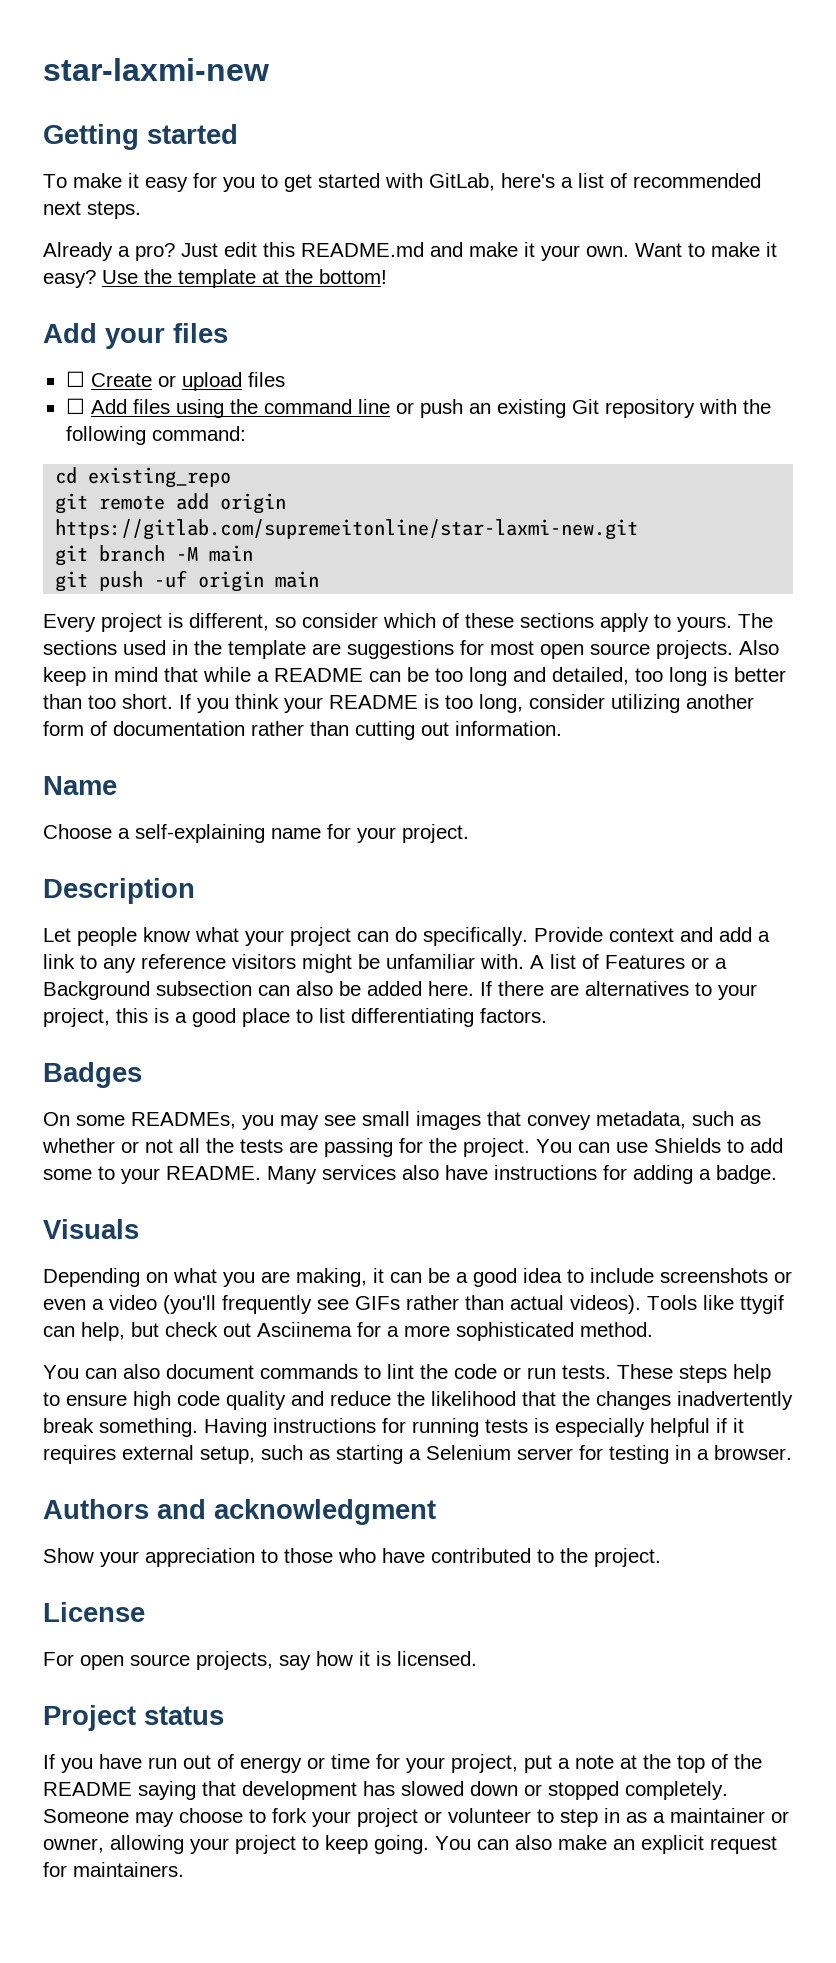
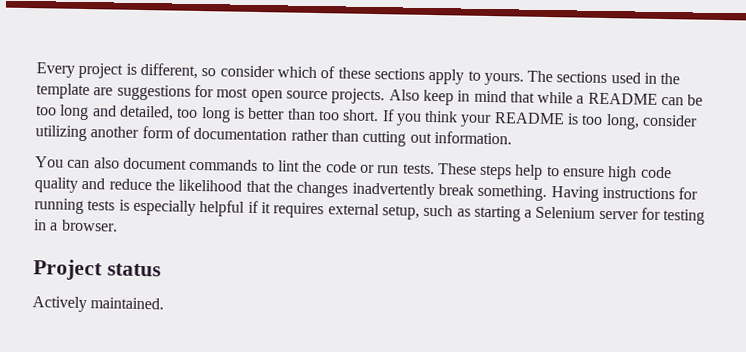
[43,58,269,81] [43,124,238,150] [43,173,761,192] [43,201,141,219] [43,242,777,261] [43,269,387,288] [43,323,228,349] [65,371,285,391] [65,398,771,418] [65,426,246,445] [55,467,232,488] [55,493,287,514] [55,519,639,540] [55,545,254,566] [55,570,320,592] star-laxmi-new // Getting started // To make it easy for you to get started with GitLab, here's a list of recommended next steps. // Already a pro? Just edit this README.md and make it your own. Want to make it easy? Use the template at the bottom! // Add your files // ☐ Create or upload files // ☐ Add files using the command line or push an existing Git repository with the following command: // cd existing_repo // git remote add origin https://gitlab.com/supremeitonline/star-laxmi-new.git // git branch -M main // git push -uf origin main // -> (36, 70) none
[43,776,117,795] [43,824,469,843] [43,878,195,904] [43,927,770,946] [43,954,727,973] [43,981,757,1000] [43,1008,547,1027] [43,1062,142,1088] [43,1111,761,1130] [42,1138,783,1157] [43,1165,777,1184] [43,1219,139,1239] [43,1268,792,1287] [43,1295,784,1314] [43,1322,653,1341] // Name // Choose a self-explaining name for your project. // Description // Let people know what your project can do specifically. Provide context and add a link to any reference visitors might be unfamiliar with. A list of Features or a Background subsection can also be added here. If there are alternatives to your project, this is a good place to list differentiating factors. // Badges // On some READMEs, you may see small images that convey metadata, such as whether or not all the tests are passing for the project. You can use Shields to add some to your README. Many services also have instructions for adding a badge. // Visuals // Depending on what you are making, it can be a good idea to include screenshots or even a video (you'll frequently see GIFs rather than actual videos). Tools like ttygif can help, but check out Asciinema for a more sophisticated method. -> (512, 138) none
[43,1499,436,1525] [43,1548,661,1567] [43,1602,145,1622] [43,1651,477,1670] [43,1705,224,1731] [43,1754,762,1773] [43,1781,728,1800] [43,1808,789,1827] [43,1835,777,1854] [43,1862,184,1877] Authors and acknowledgment // Show your appreciation to those who have contributed to the project. // License // For open source projects, say how it is licensed. // Project status // If you have run out of energy or time for your project, put a note at the top of the README saying that development has slowed down or stopped completely. Someone may choose to fork your project or volunteer to step in as a maintainer or owner, allowing your project to keep going. You can also make an explicit request for maintainers. -> [33,259,161,281] [32,296,165,313] Project status // Actively maintained.

